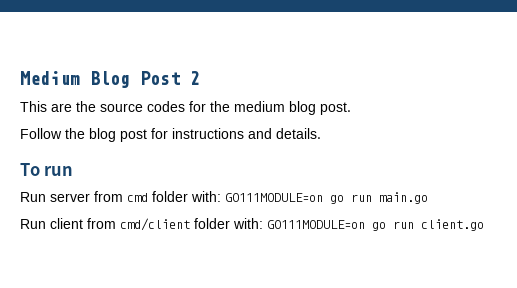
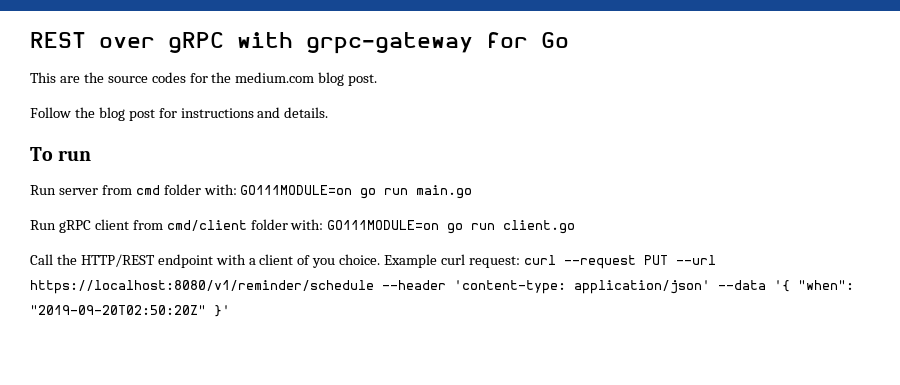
[20,71,200,88] Medium Blog Post 2 -> [30,32,569,54] REST over gRPC with grpc-gateway for Go
[234,101,285,112] medium -> [235,72,315,83] medium.com
(46, 224) none -> [58,220,91,233] gRPC
(484, 225) none -> [30,254,716,269] [30,280,854,294] [30,305,230,317] // Call the HTTP/REST endpoint with a client of you choice. Example curl request: curl --request PUT --url https://localhost:8080/v1/reminder/schedule --header 'content-type: application/json' --data '{ "when": "2019-09-20T02:50:20Z" }'

